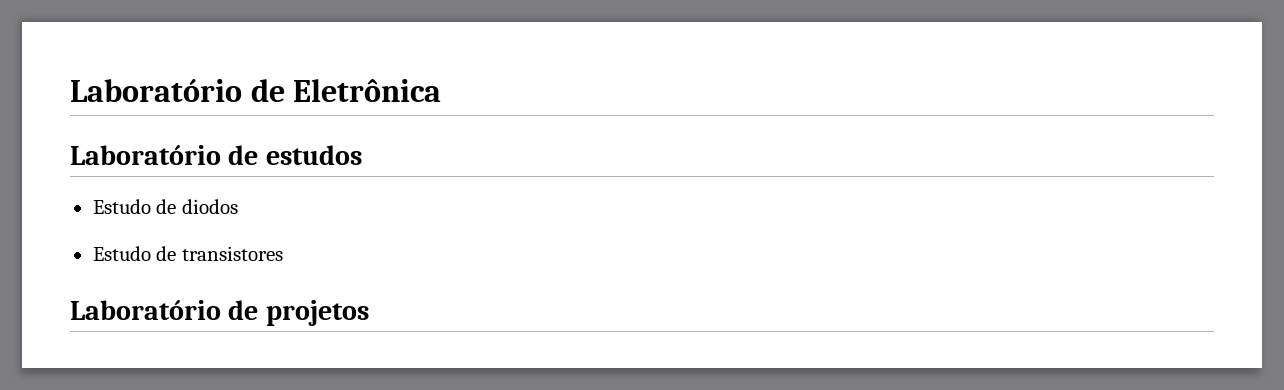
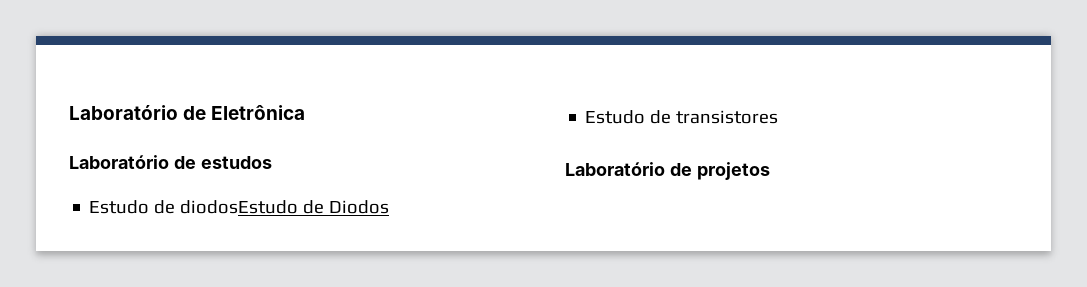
[181,199,238,214] diodos -> [180,200,390,214] diodosEstudo de Diodos

